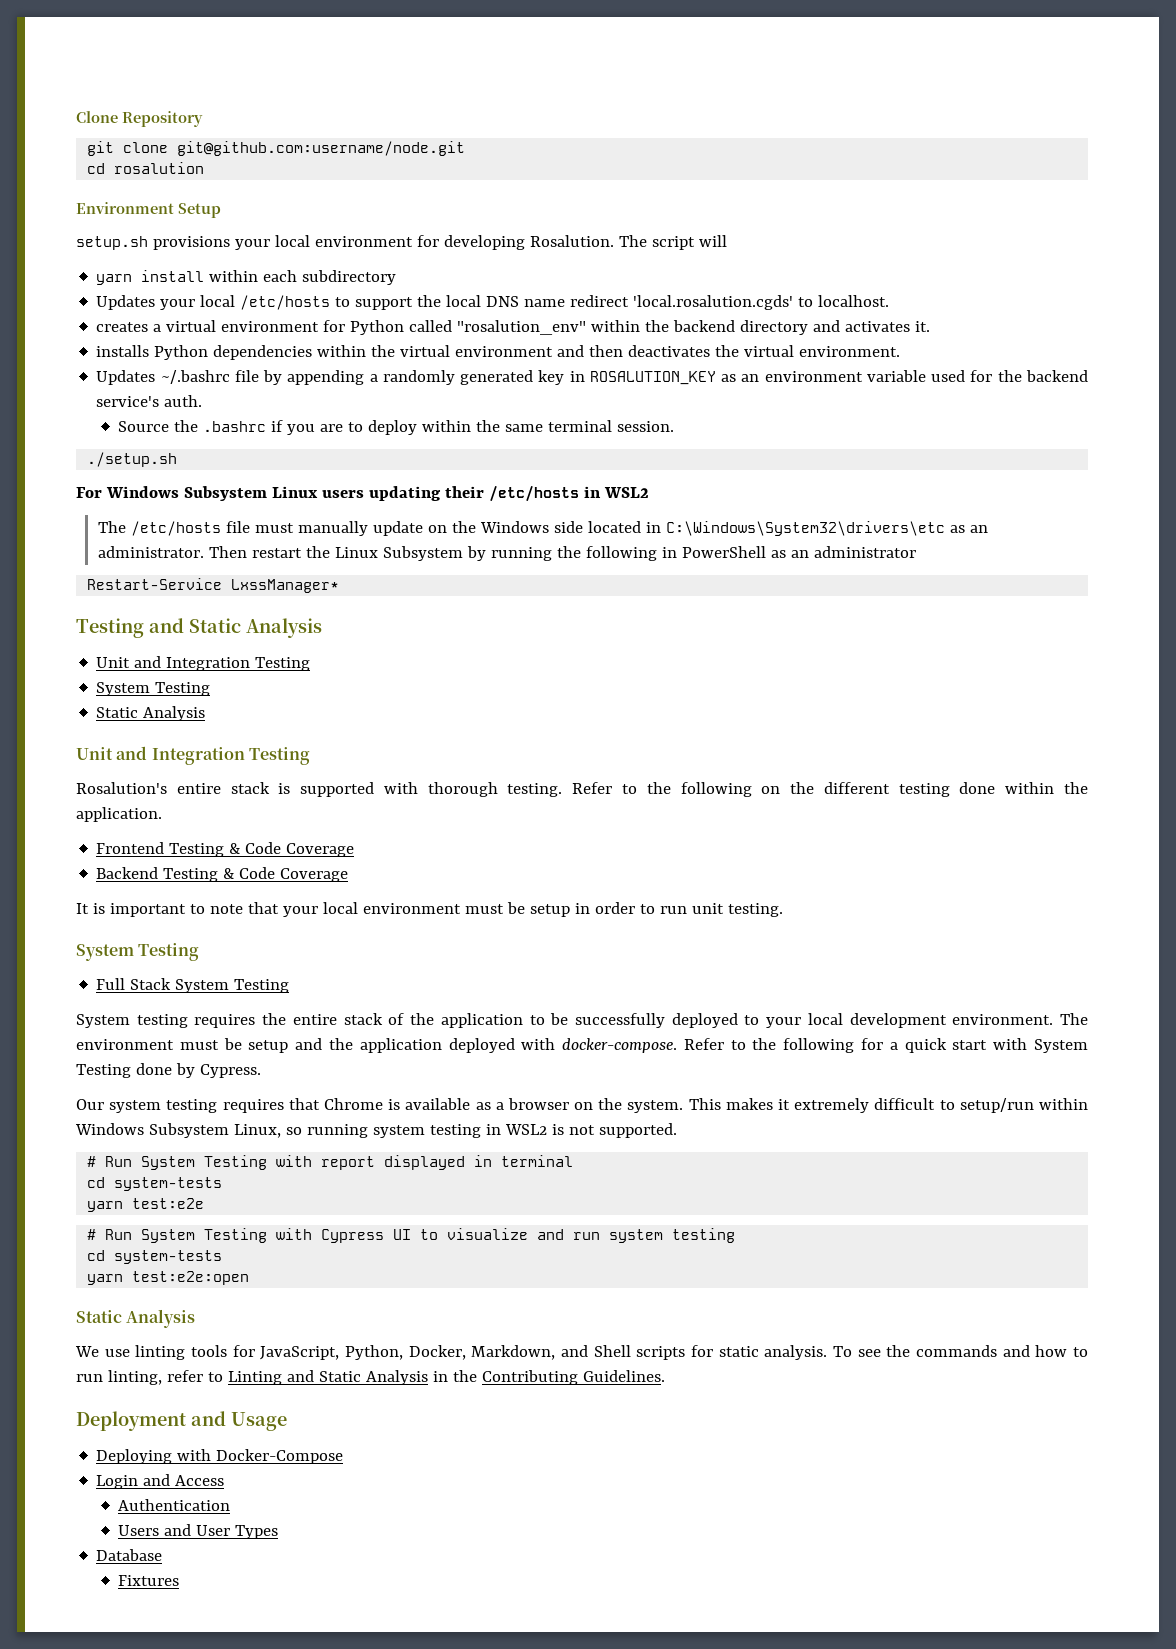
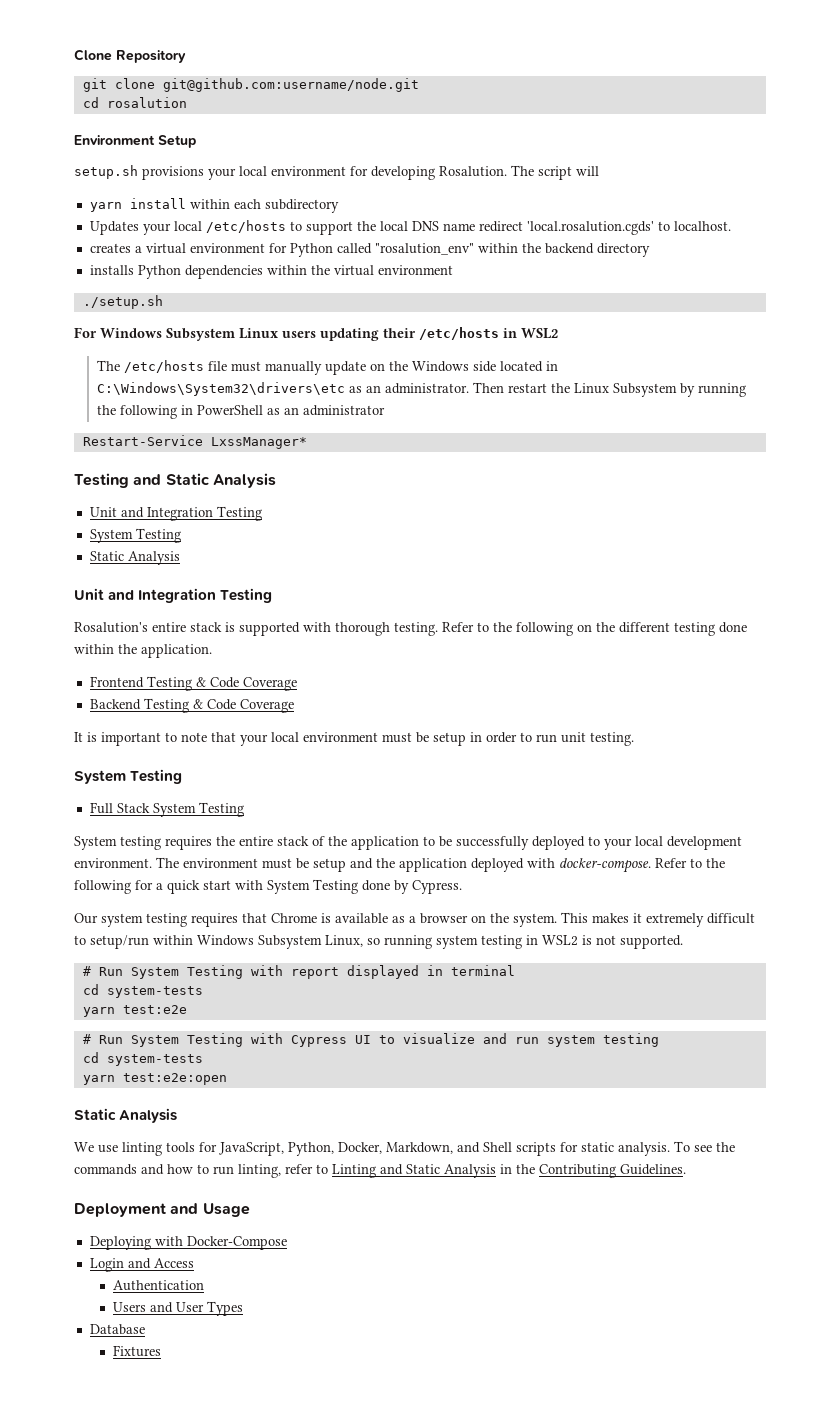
[813,320,931,332] and activates it. -> (650, 250) none
[557,345,901,357] [96,370,1088,385] [96,395,203,407] [118,420,675,435] and then deactivates the virtual environment. // Updates ~/.bashrc file by appending a randomly generated key in ROSALUTION_KEY as an environment variable used for the backend service's auth. // Source the .bashrc if you are to deploy within the same terminal session. -> (453, 270) none

